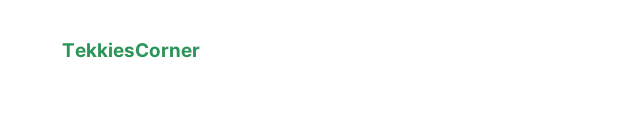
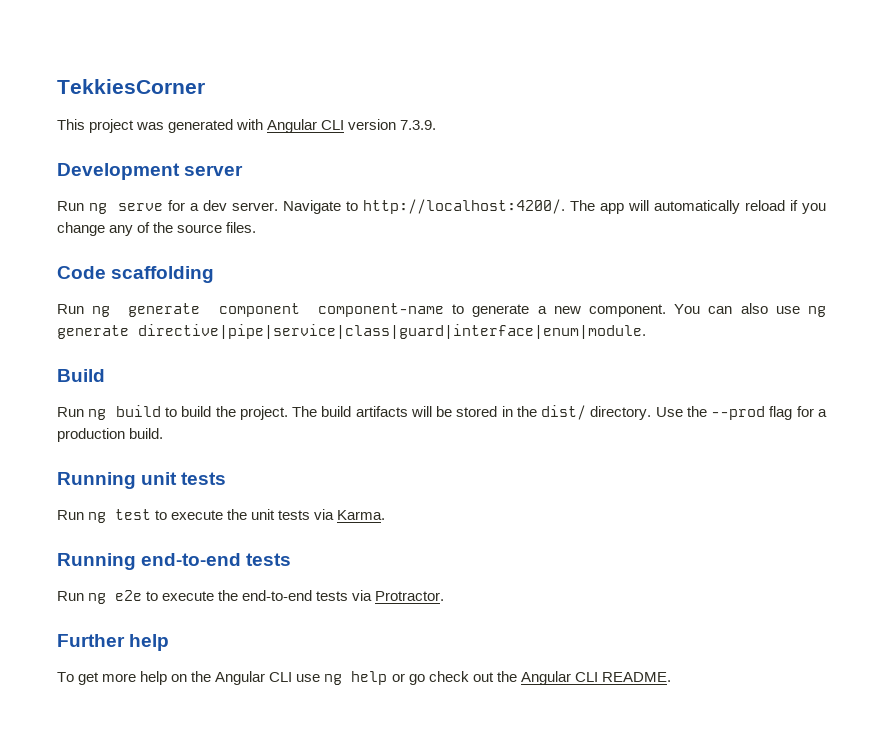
(200, 50) none -> [57,119,437,133] [57,163,244,180] [57,199,827,214] [57,222,257,236] [57,266,215,283] [57,303,826,317] [57,324,646,339] [57,369,105,382] [57,405,828,420] [57,428,164,442] [57,472,227,489] [57,509,386,523] [57,553,292,570] [57,590,445,604] [57,634,170,651] [57,671,671,685] // This project was generated with Angular CLI version 7.3.9. // Development server // Run ng serve for a dev server. Navigate to http://localhost:4200/. The app will automatically reload if you change any of the source files. // Code scaffolding // Run ng generate component component-name to generate a new component. You can also use ng generate directive|pipe|service|class|guard|interface|enum|module. // Build // Run ng build to build the project. The build artifacts will be stored in the dist/ directory. Use the --prod flag for a production build. // Running unit tests // Run ng test to execute the unit tests via Karma. // Running end-to-end tests // Run ng e2e to execute the end-to-end tests via Protractor. // Further help // To get more help on the Angular CLI use ng help or go check out the Angular CLI README.

